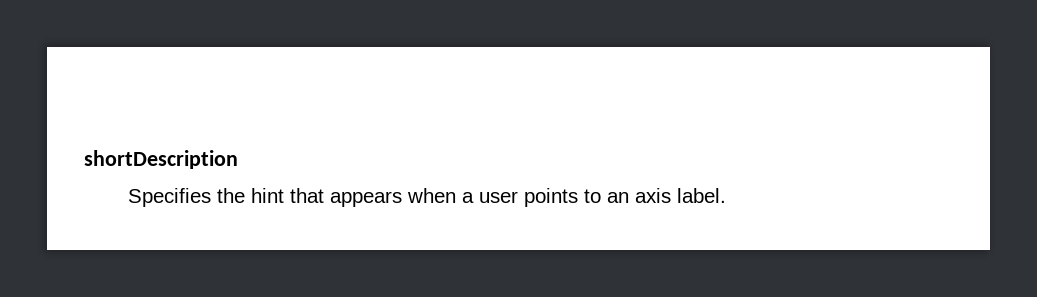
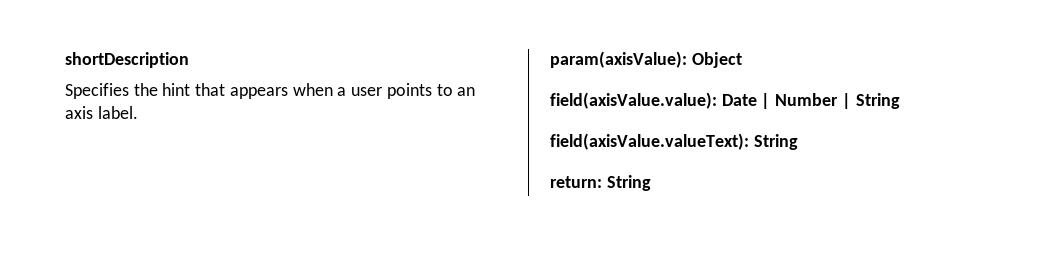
(727, 195) none -> [550,51,742,68] [550,92,900,109] [550,133,798,150] [550,175,651,191] // param(axisValue): Object // field(axisValue.value): Date | Number | String // field(axisValue.valueText): String // return: String

